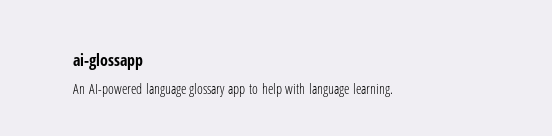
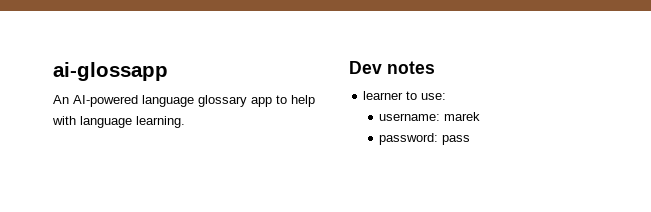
(394, 90) none -> [349,61,435,74] [363,91,447,100] [379,112,481,121] [379,133,471,145] // Dev notes // learner to use: // username: marek // password: pass

